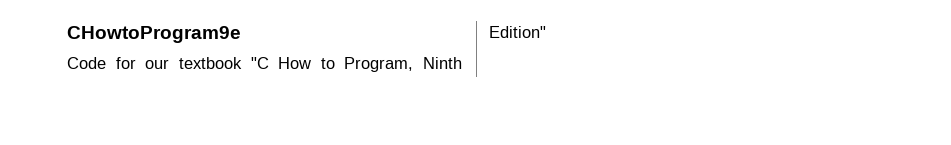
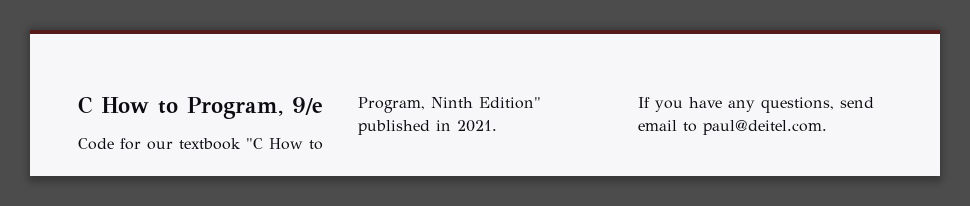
[67,26,241,43] CHowtoProgram9e -> [78,96,323,119] C How to Program, 9/e
(546, 32) none -> [358,120,497,135] [638,97,874,113] [638,120,827,135] published in 2021. // If you have any questions, send email to paul@deitel.com.

